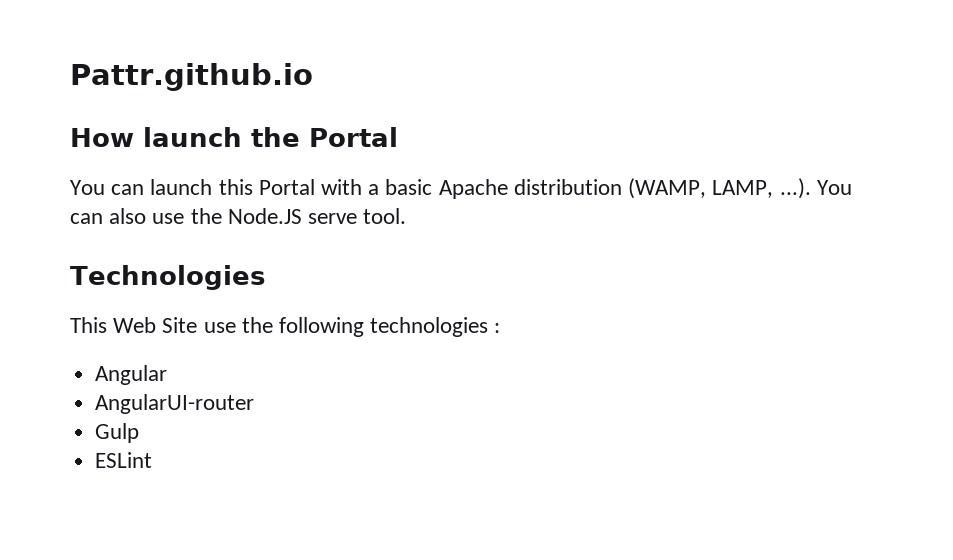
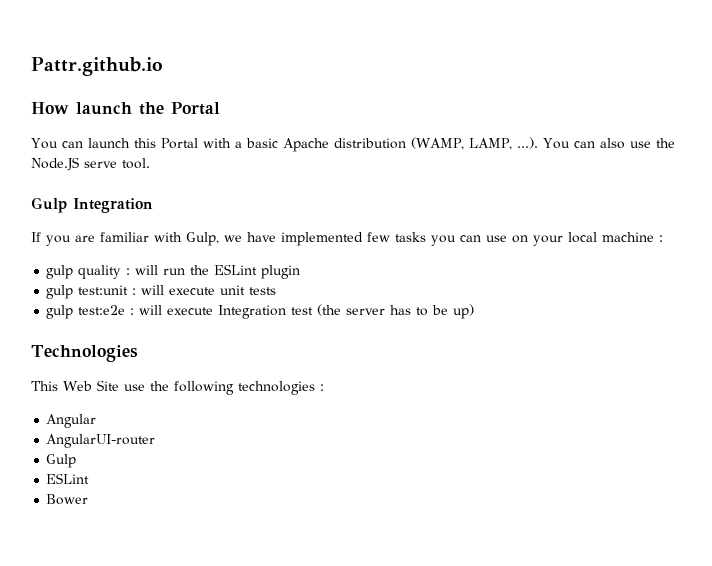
(407, 216) none -> [31,197,153,213] [31,232,663,246] [46,264,301,279] [46,285,277,299] [46,304,475,319] // Gulp Integration // If you are familiar with Gulp, we have implemented few tasks you can use on your local machine : // gulp quality : will run the ESLint plugin // gulp test:unit : will execute unit tests // gulp test:e2e : will execute Integration test (the server has to be up)
(153, 460) none -> [46,494,89,505] // Bower

